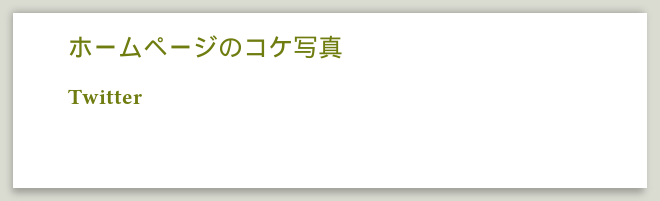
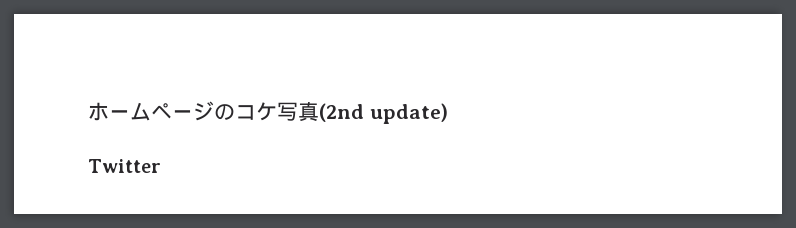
(343, 47) none -> [319,103,448,124] (2nd update)

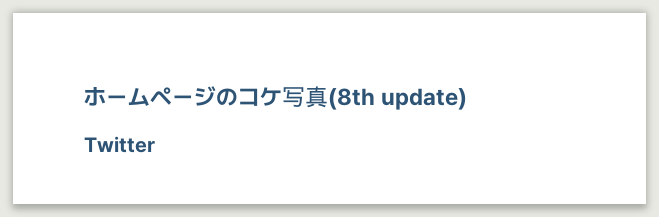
[319,103,364,122] (2nd -> [328,88,375,110] (8th

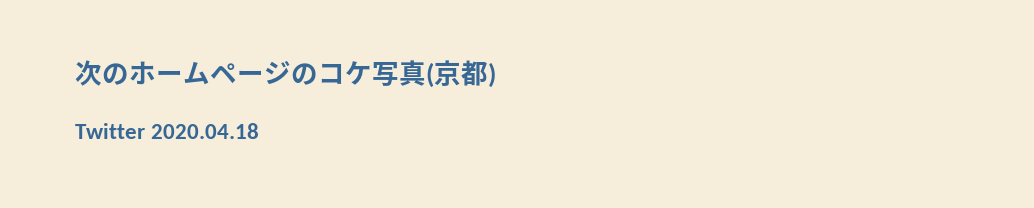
(84, 96) none -> [75,60,129,86] 次の
[328,88,468,110] (8th update) -> [426,60,496,88] (京都)
(155, 144) none -> [151,123,260,139] 2020.04.18

